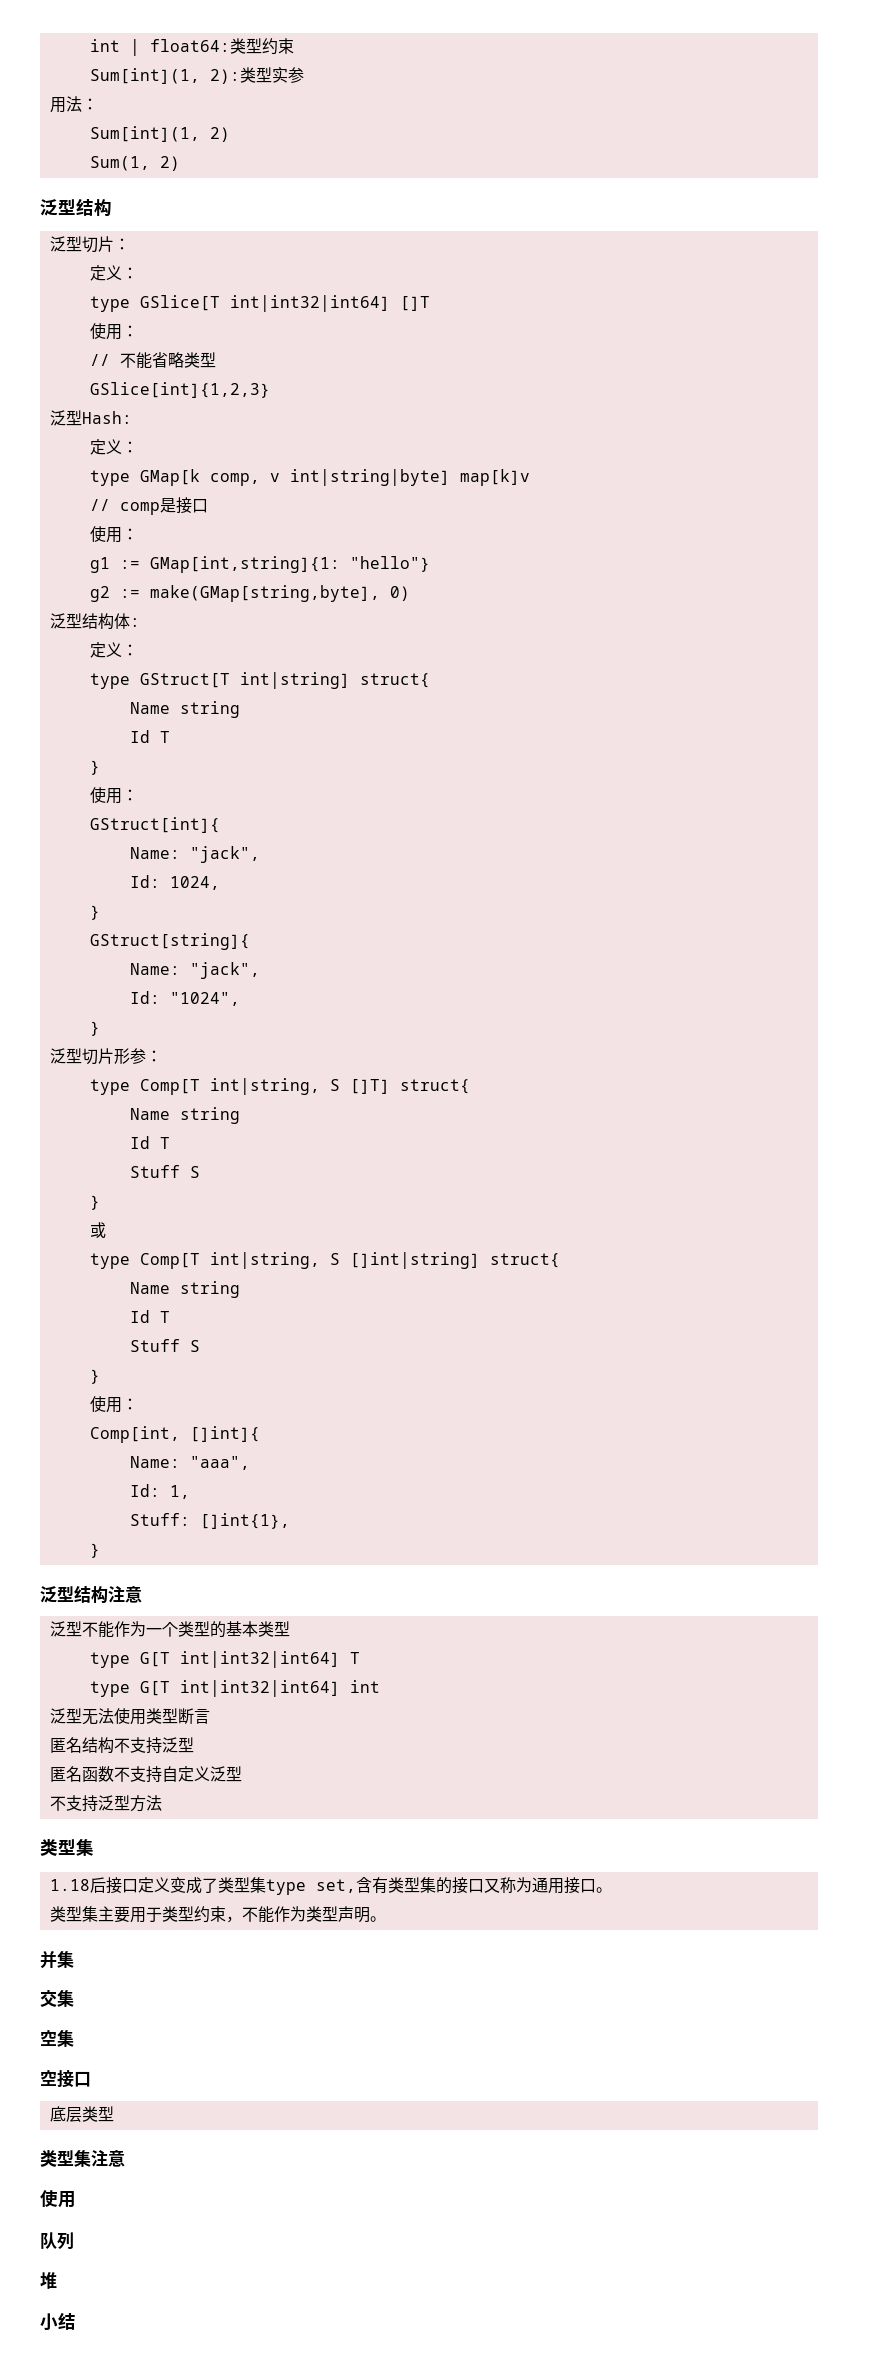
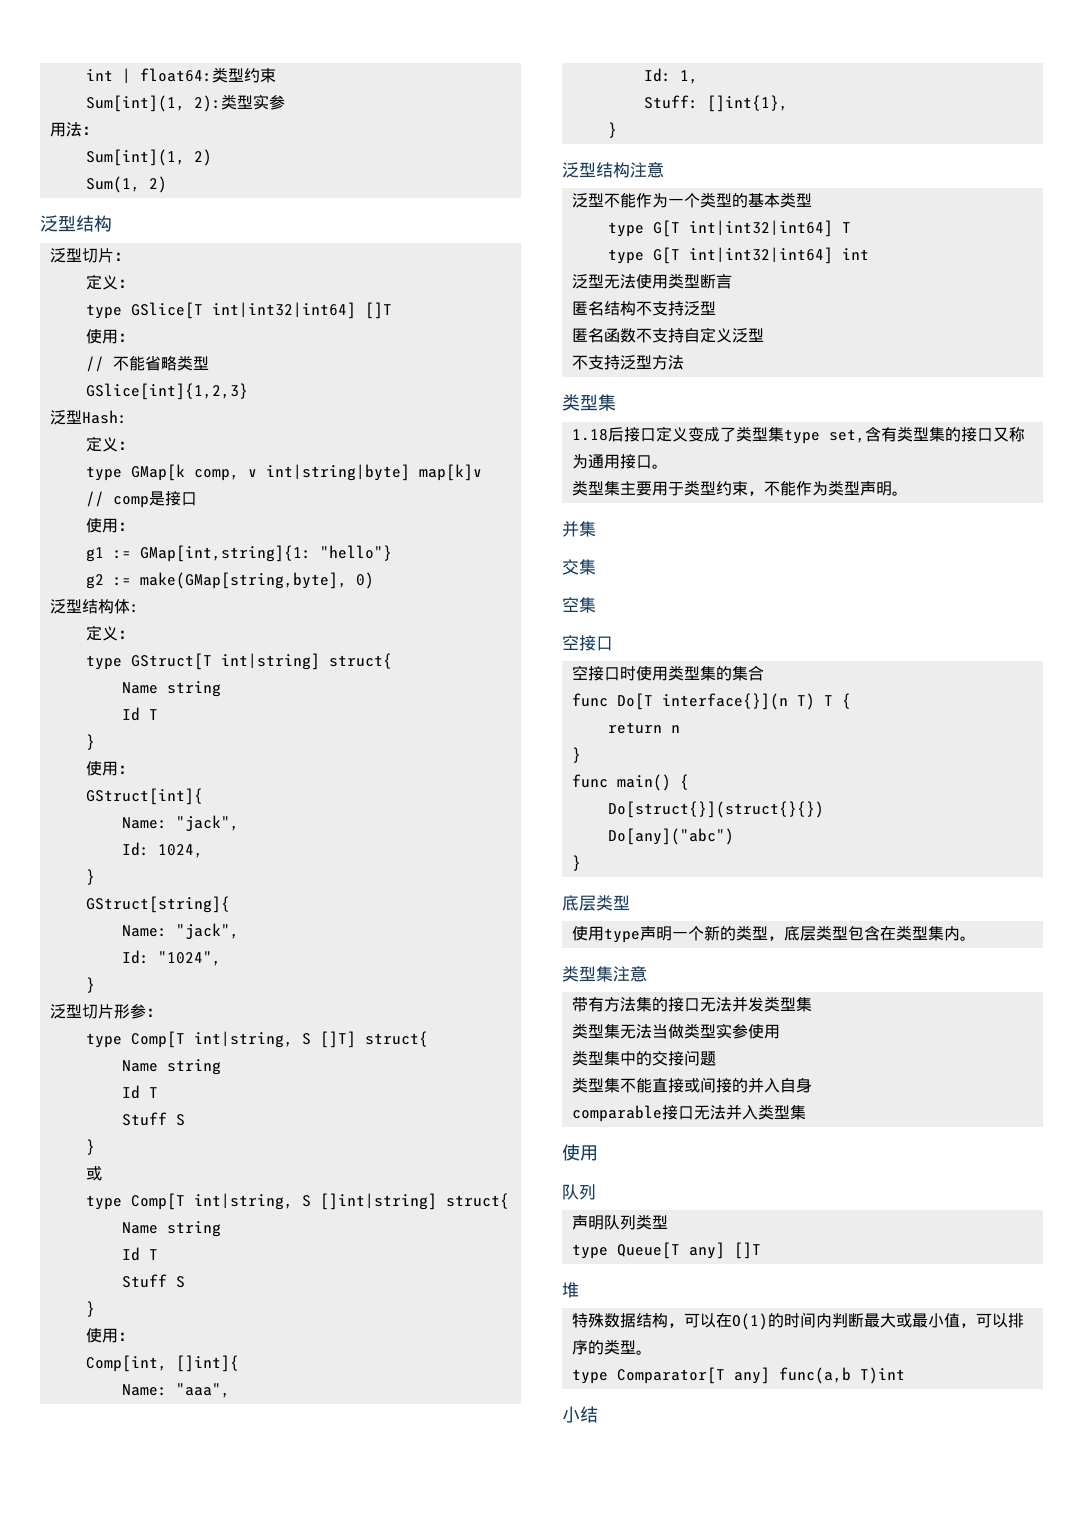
[49,2106,114,2122] [40,2150,125,2167] [40,2190,76,2208] [40,2232,74,2250] [40,2272,57,2289] 底层类型 // 类型集注意 // 使用 // 队列 // 堆 -> [571,665,764,681] [571,693,851,710] [607,722,680,734] [571,747,581,763] [571,774,689,791] [607,801,824,818] [607,828,734,845] [571,855,581,871] [562,895,630,911] [571,925,976,943] [562,966,647,982] [571,996,812,1012] [571,1023,780,1039] [571,1050,716,1066] [571,1077,812,1093] [571,1104,806,1122] [562,1144,598,1161] [562,1184,596,1200] [571,1214,668,1230] [571,1242,761,1259] [562,1282,579,1298] [571,1312,1024,1330] [571,1339,652,1355] [571,1367,905,1384] 空接口时使用类型集的集合 // func Do[T interface{}](n T) T { // return n // } // func main() { // Do[struct{}](struct{}{}) // Do[any]("abc") // } // 底层类型 // 使用type声明一个新的类型，底层类型包含在类型集内。 // 类型集注意 // 带有方法集的接口无法并发类型集 // 类型集无法当做类型实参使用 // 类型集中的交接问题 // 类型集不能直接或间接的并入自身 // comparable接口无法并入类型集 // 使用 // 队列 // 声明队列类型 // type Queue[T any] []T // 堆 // 特殊数据结构，可以在O(1)的时间内判断最大或最小值，可以排序的类型。 // type Comparator[T any] func(a,b T)int

